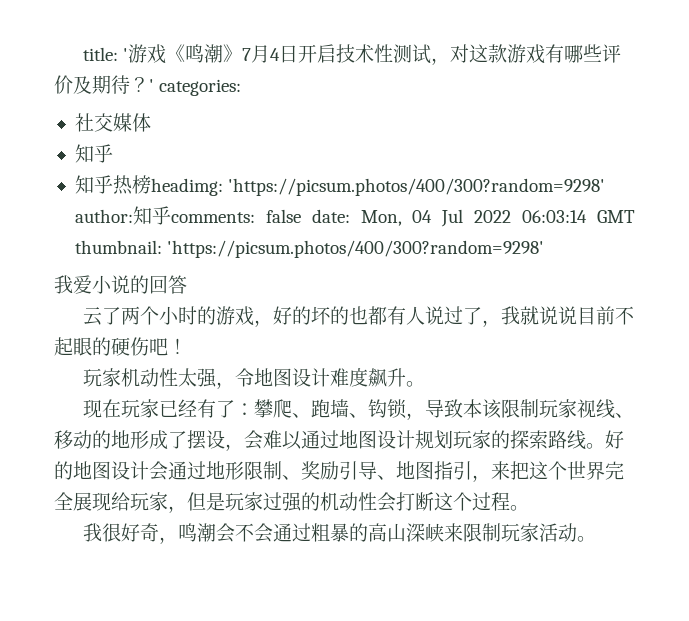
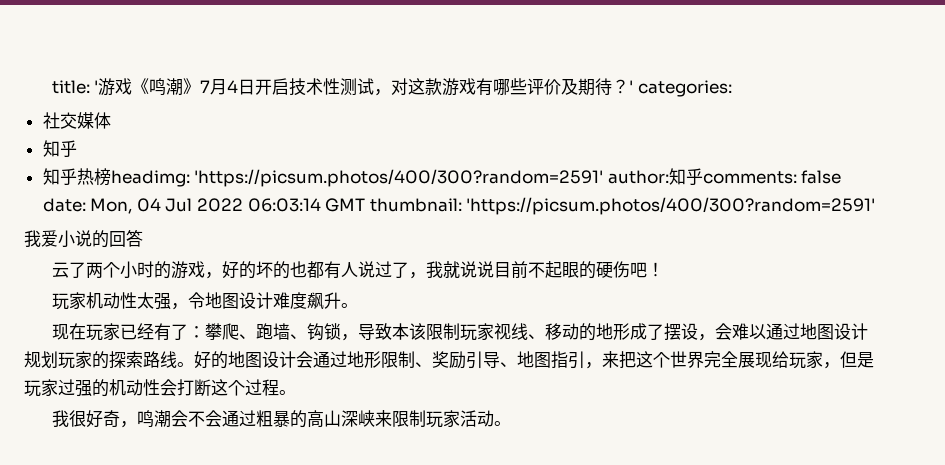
[228,178,606,196] 'https://picsum.photos/400/300?random=9298' -> [194,169,604,187] 'https://picsum.photos/400/300?random=2591'
[167,240,545,258] 'https://picsum.photos/400/300?random=9298' -> [466,197,876,215] 'https://picsum.photos/400/300?random=2591'

